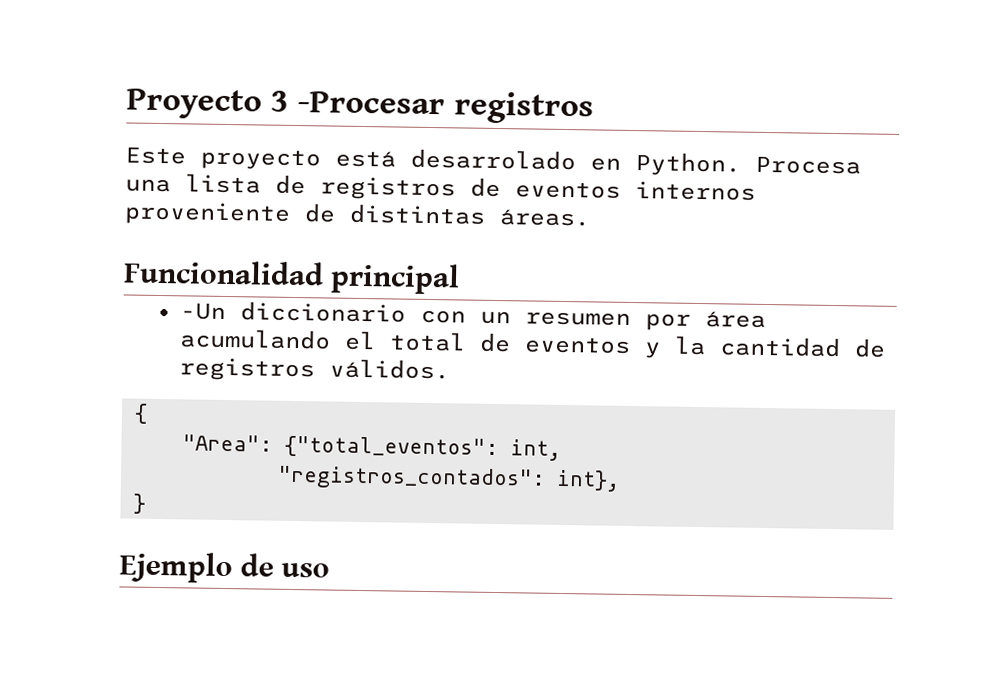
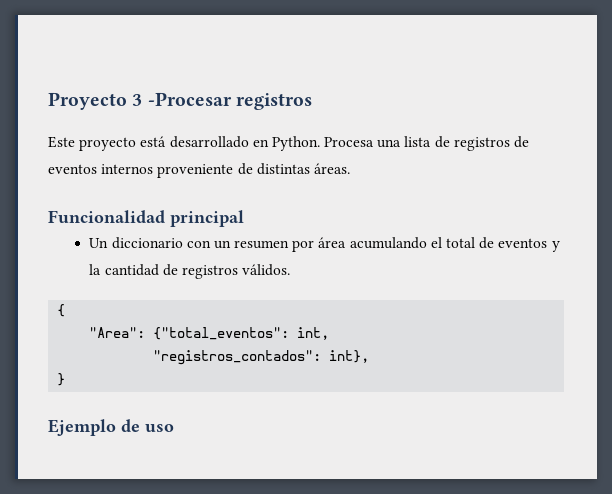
[410,148,576,171] desarrolado -> [169,136,249,148] desarrollado
[179,302,226,320] -Un -> [89,238,109,248] Un

